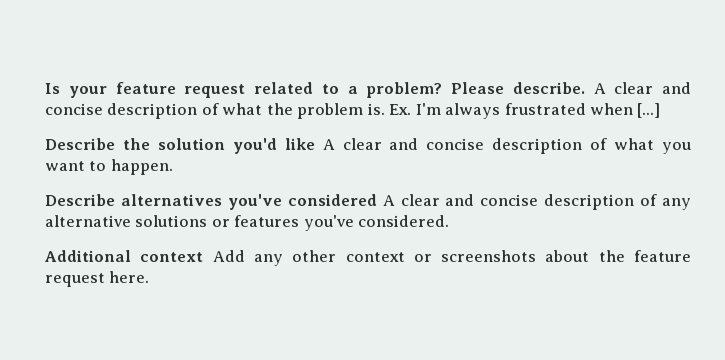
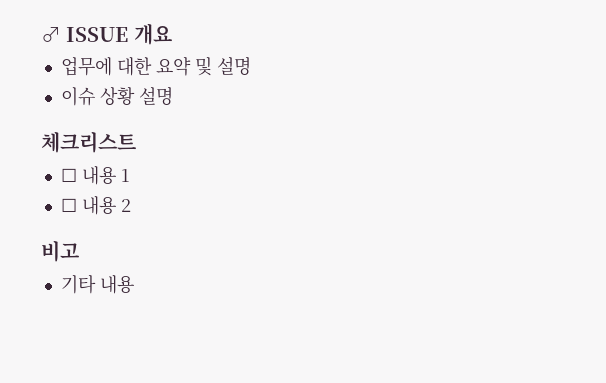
[45,82,691,98] [45,103,661,119] [45,138,691,154] [45,159,173,175] [45,194,691,210] [45,215,450,231] [45,250,691,266] [45,271,150,287] Is your feature request related to a problem? Please describe. A clear and concise description of what the problem is. Ex. I'm always frustrated when [...] // Describe the solution you'd like A clear and concise description of what you want to happen. // Describe alternatives you've considered A clear and concise description of any alternative solutions or features you've considered. // Additional context Add any other context or screenshots about the feature request here. -> [41,23,172,45] [60,56,251,76] [60,86,173,106] [41,132,136,153] [60,166,129,185] [60,196,131,215] [41,241,79,262] [60,274,134,294] ♂ ISSUE 개요 // 업무에 대한 요약 및 설명 // 이슈 상황 설명 // 체크리스트 // ☐ 내용 1 // ☐ 내용 2 // 비고 // 기타 내용

